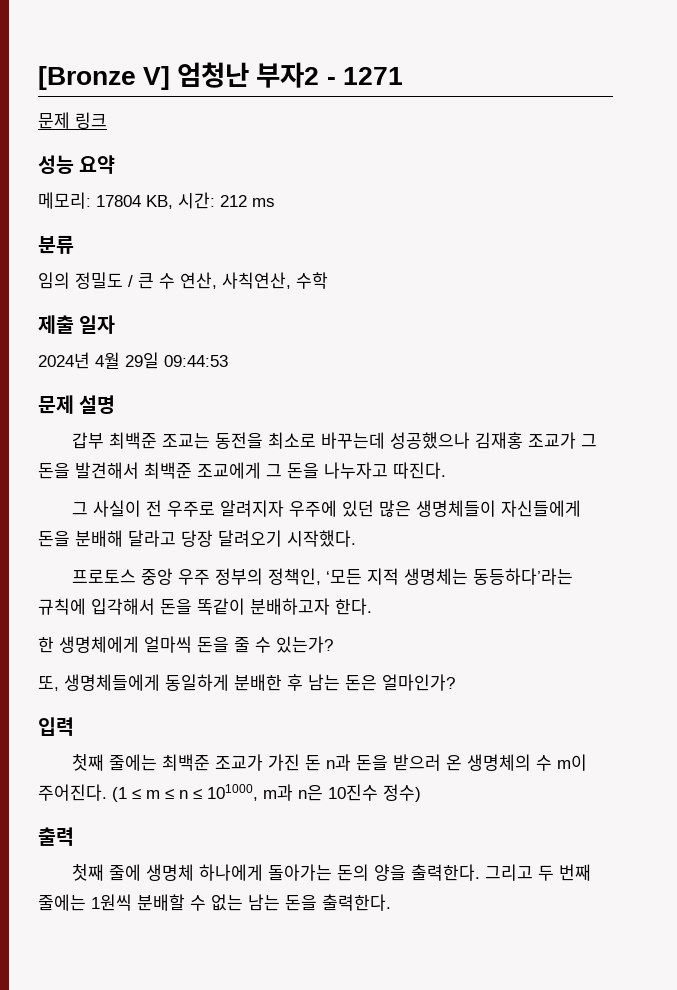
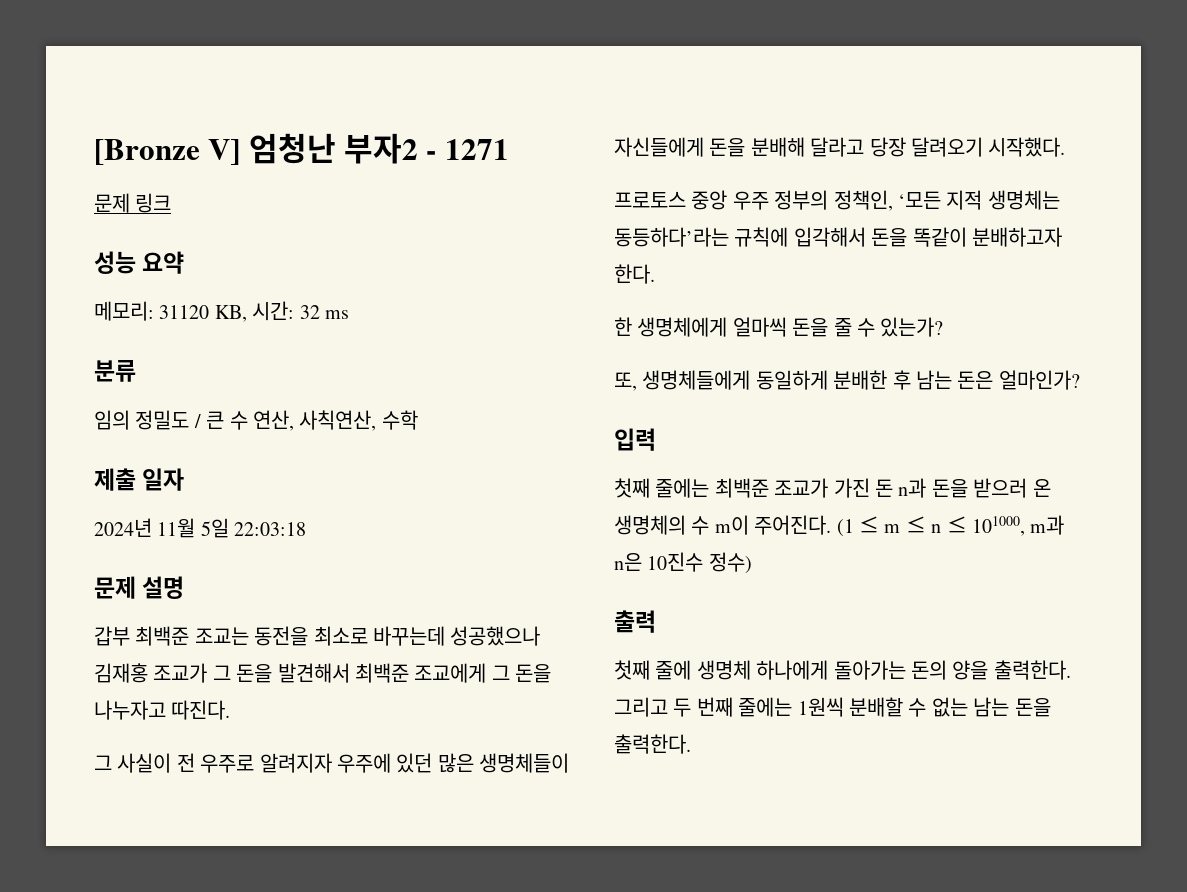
[96,195,141,207] 17804 -> [159,305,210,319] 31120
[220,195,247,207] 212 -> [299,305,320,319] 32
[95,352,228,369] 4월 29일 09:44:53 -> [157,518,307,538] 11월 5일 22:03:18

